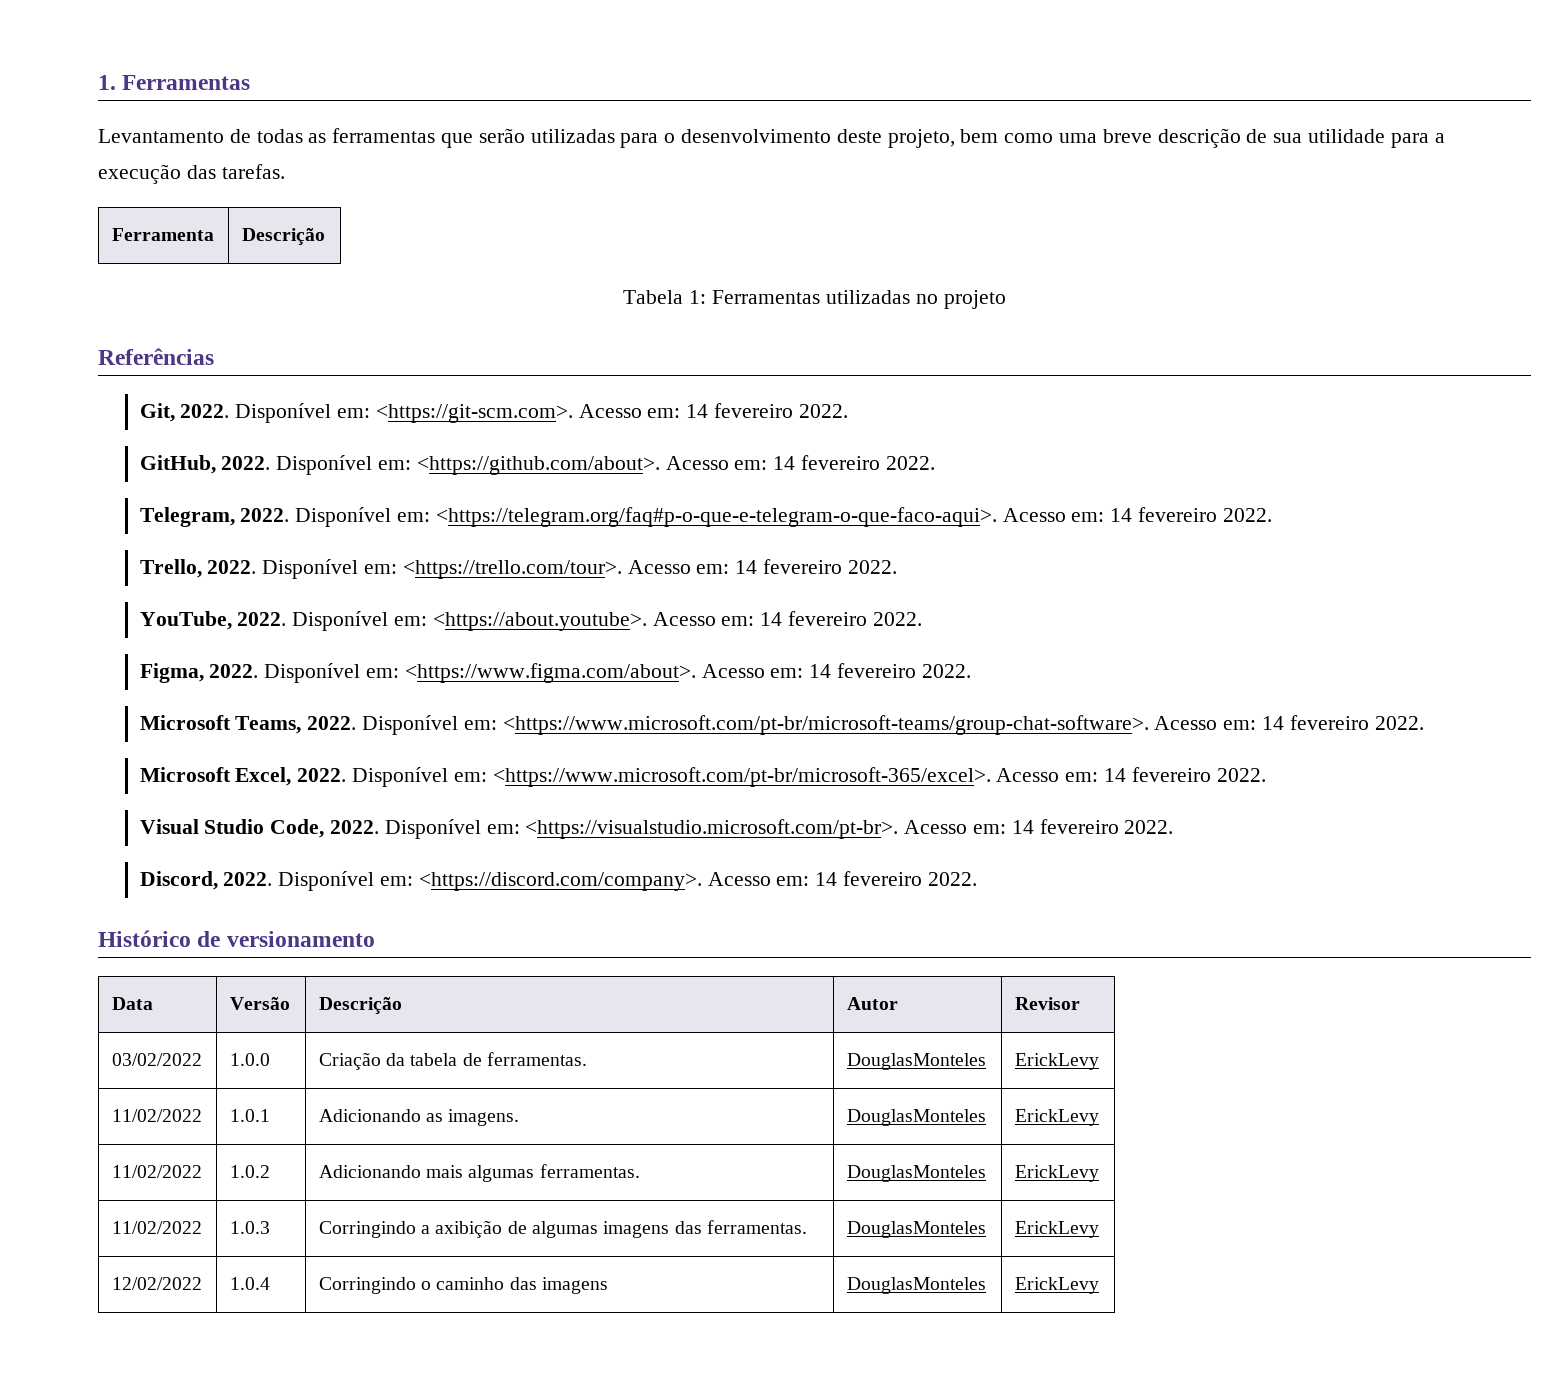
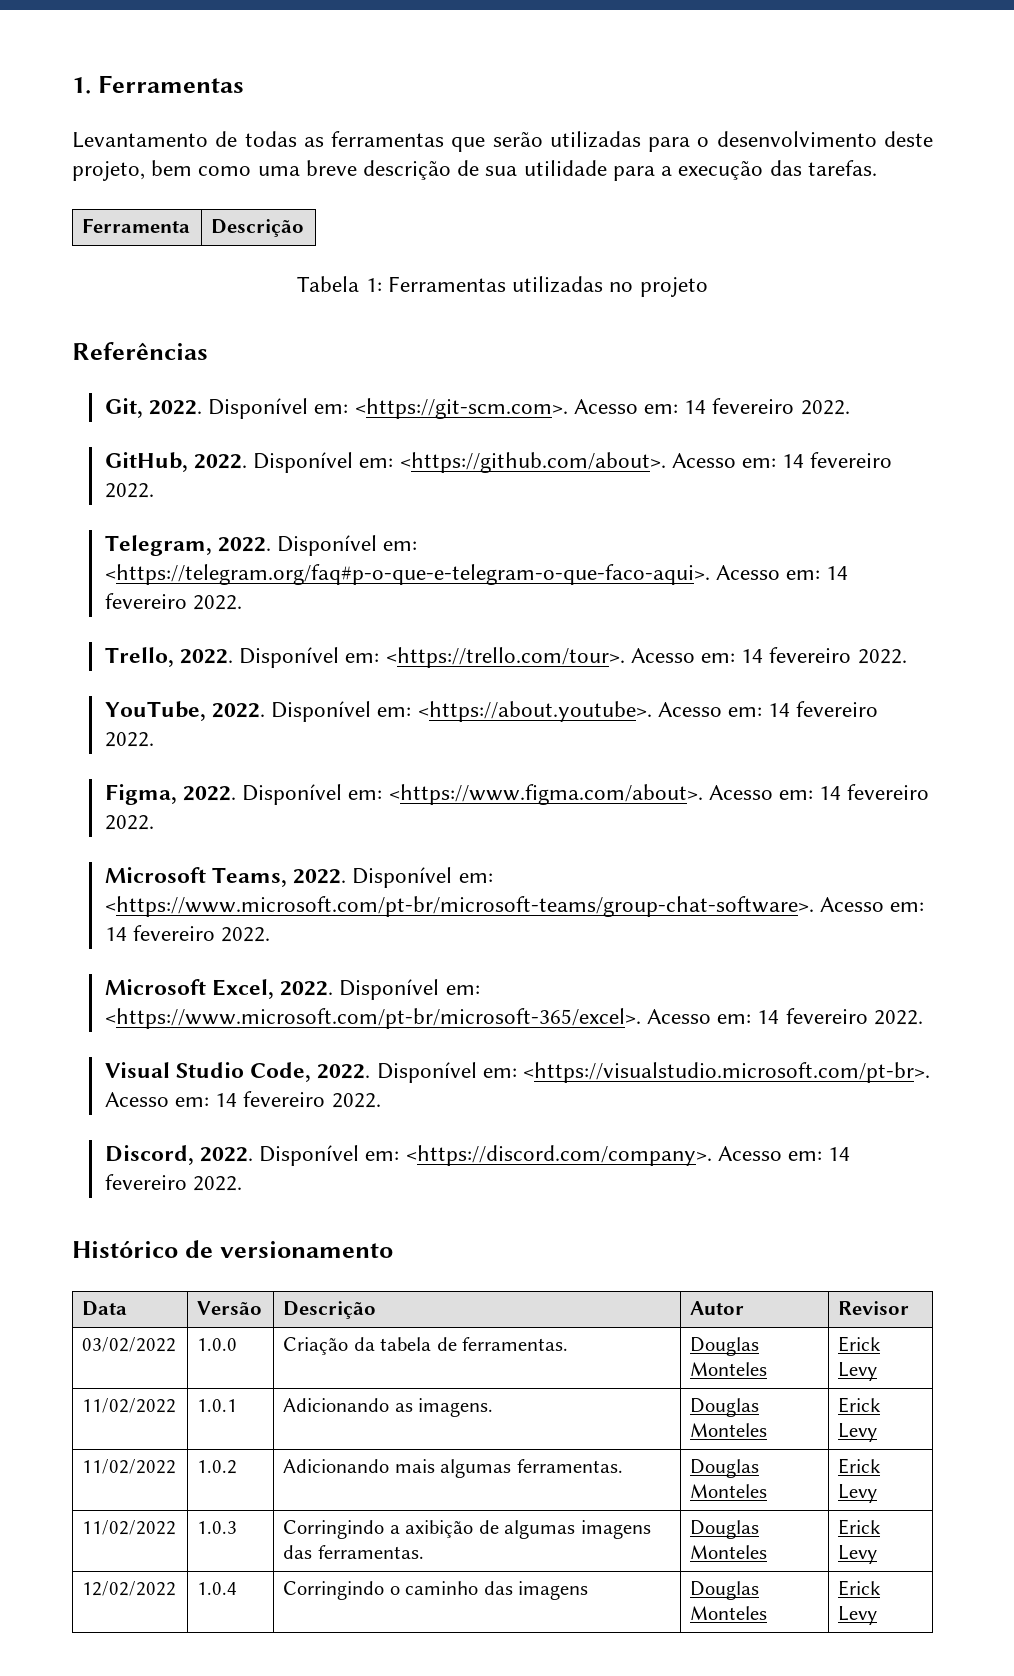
[846,1053,986,1070] [1014,1053,1099,1070] DouglasMonteles | ErickLevy -> [690,1337,760,1356] [690,1362,768,1376] [838,1336,882,1352] [838,1362,878,1381] Douglas Monteles | Erick Levy
[846,1109,986,1126] [1014,1109,1099,1126] DouglasMonteles | ErickLevy -> [690,1398,760,1417] [690,1423,768,1437] [838,1397,882,1413] [838,1423,878,1442] Douglas Monteles | Erick Levy
[846,1165,986,1182] [1014,1165,1099,1182] DouglasMonteles | ErickLevy -> [690,1459,760,1478] [690,1484,768,1498] [838,1458,882,1474] [838,1484,878,1503] Douglas Monteles | Erick Levy
[846,1221,986,1238] [1014,1221,1099,1238] DouglasMonteles | ErickLevy -> [690,1520,760,1539] [690,1545,768,1559] [838,1519,882,1535] [838,1545,878,1564] Douglas Monteles | Erick Levy
[846,1277,986,1294] [1014,1277,1099,1294] DouglasMonteles | ErickLevy -> [690,1581,760,1600] [690,1606,768,1620] [838,1580,882,1596] [838,1606,878,1625] Douglas Monteles | Erick Levy

